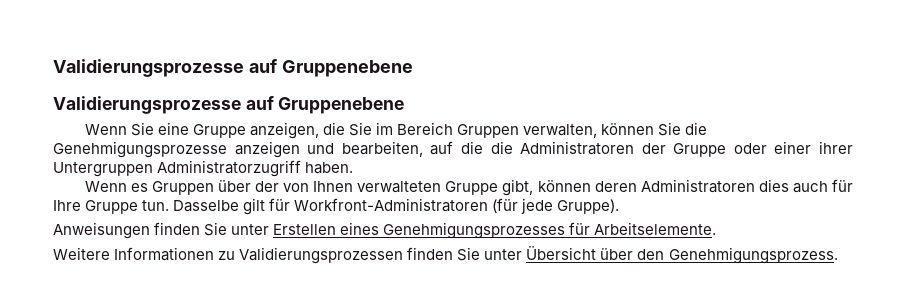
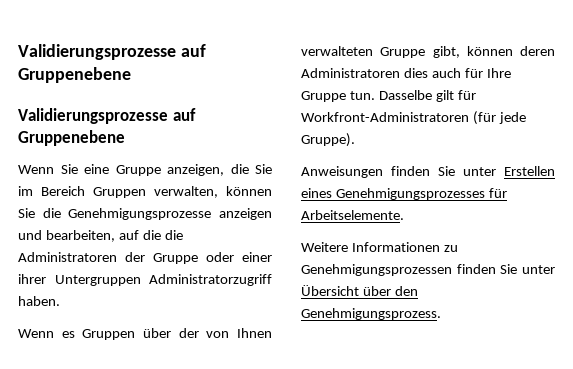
[239,247,404,264] Validierungsprozessen -> [301,264,452,276] Genehmigungsprozessen

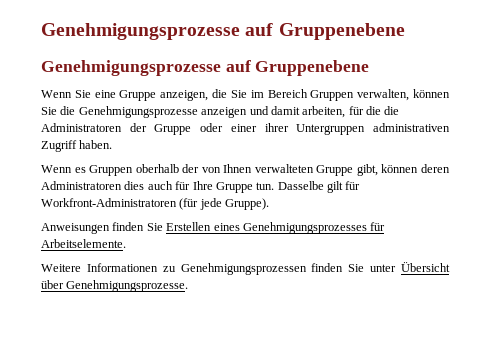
[18,44,206,60] [18,67,131,83] [18,108,168,124] Validierungsprozesse auf Gruppenebene // Validierungsprozesse -> [41,23,405,40] [41,60,221,76] Genehmigungsprozesse auf Gruppenebene // Genehmigungsprozesse
[45,230,139,242] bearbeiten, auf -> [270,106,364,118] damit arbeiten, für
[149,274,272,286] Administratorzugriff -> [373,123,451,132] [41,140,77,152] administrativen Zugriff
[143,328,171,338] über -> [135,164,179,173] oberhalb
[463,167,496,176] unter -> (163, 227) none
[394,286,418,296] [301,308,441,320] den Genehmigungsprozess. -> [66,280,189,292] Genehmigungsprozesse.

